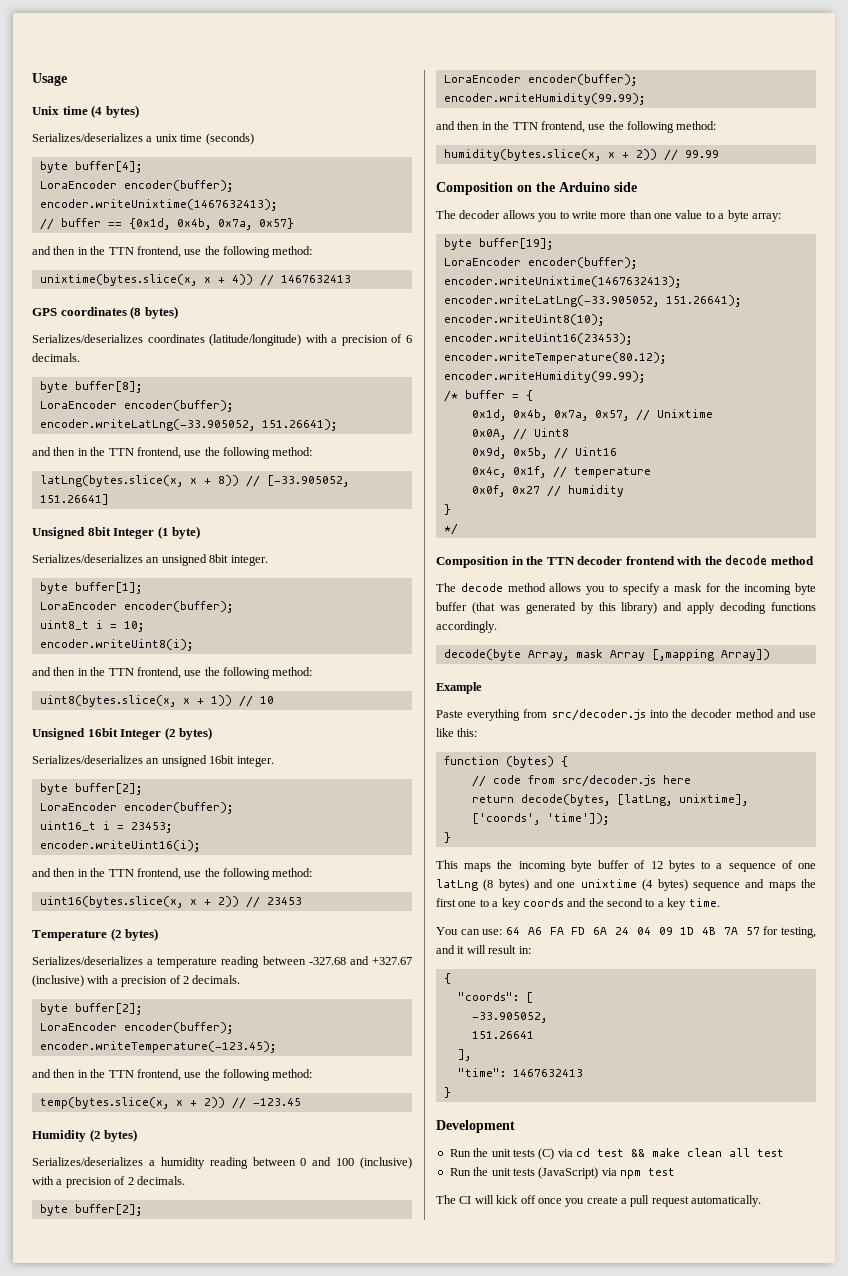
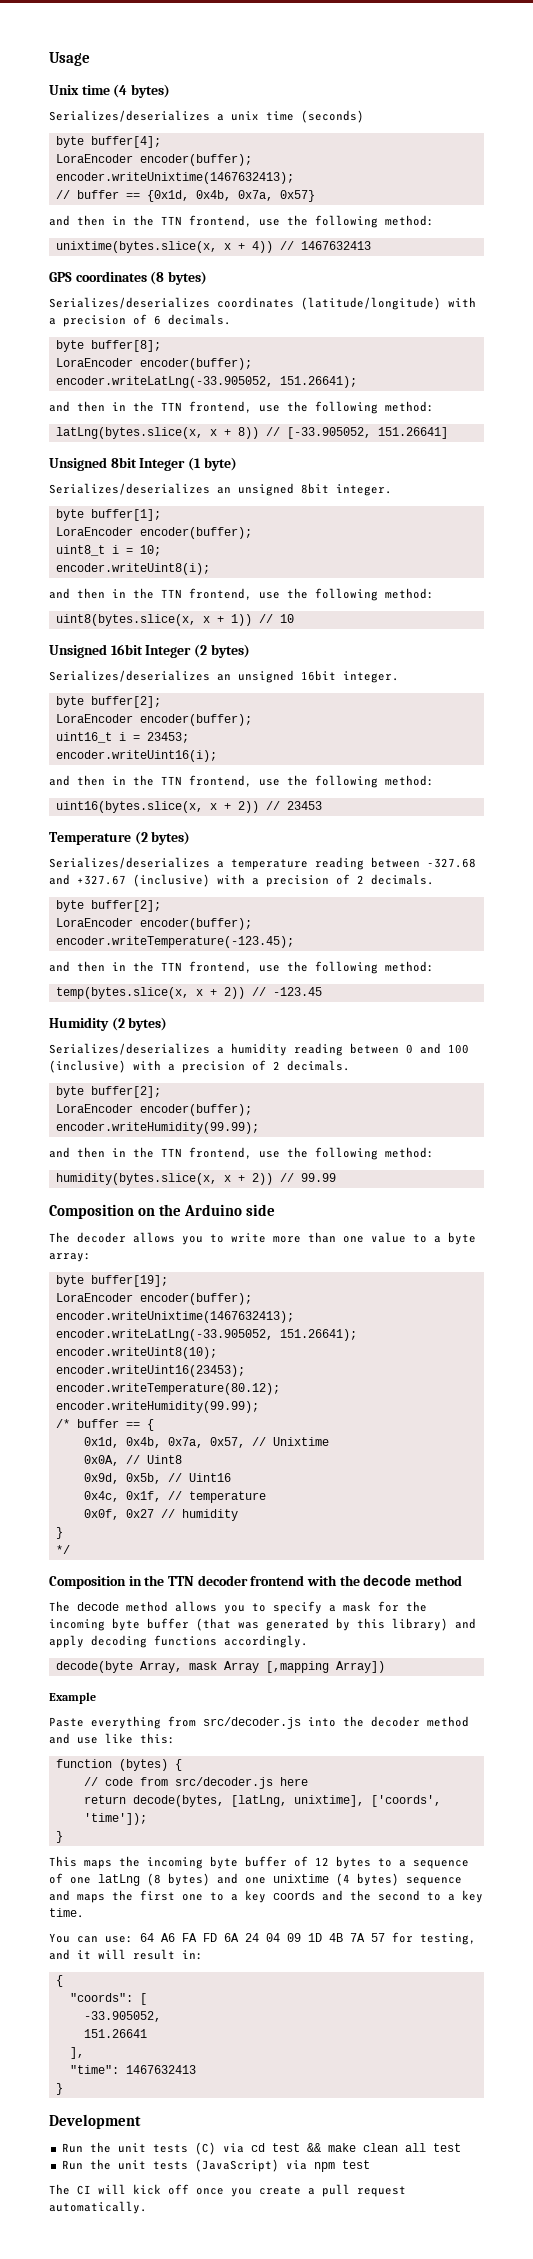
[511,394,519,399] = -> [125,1422,140,1428] ==

